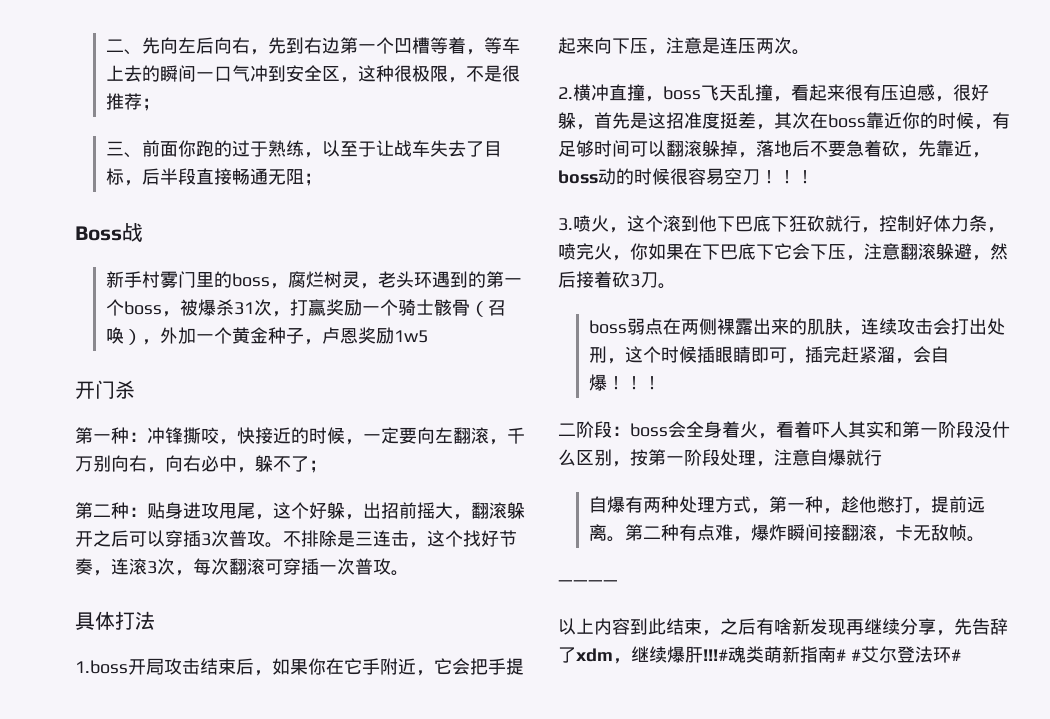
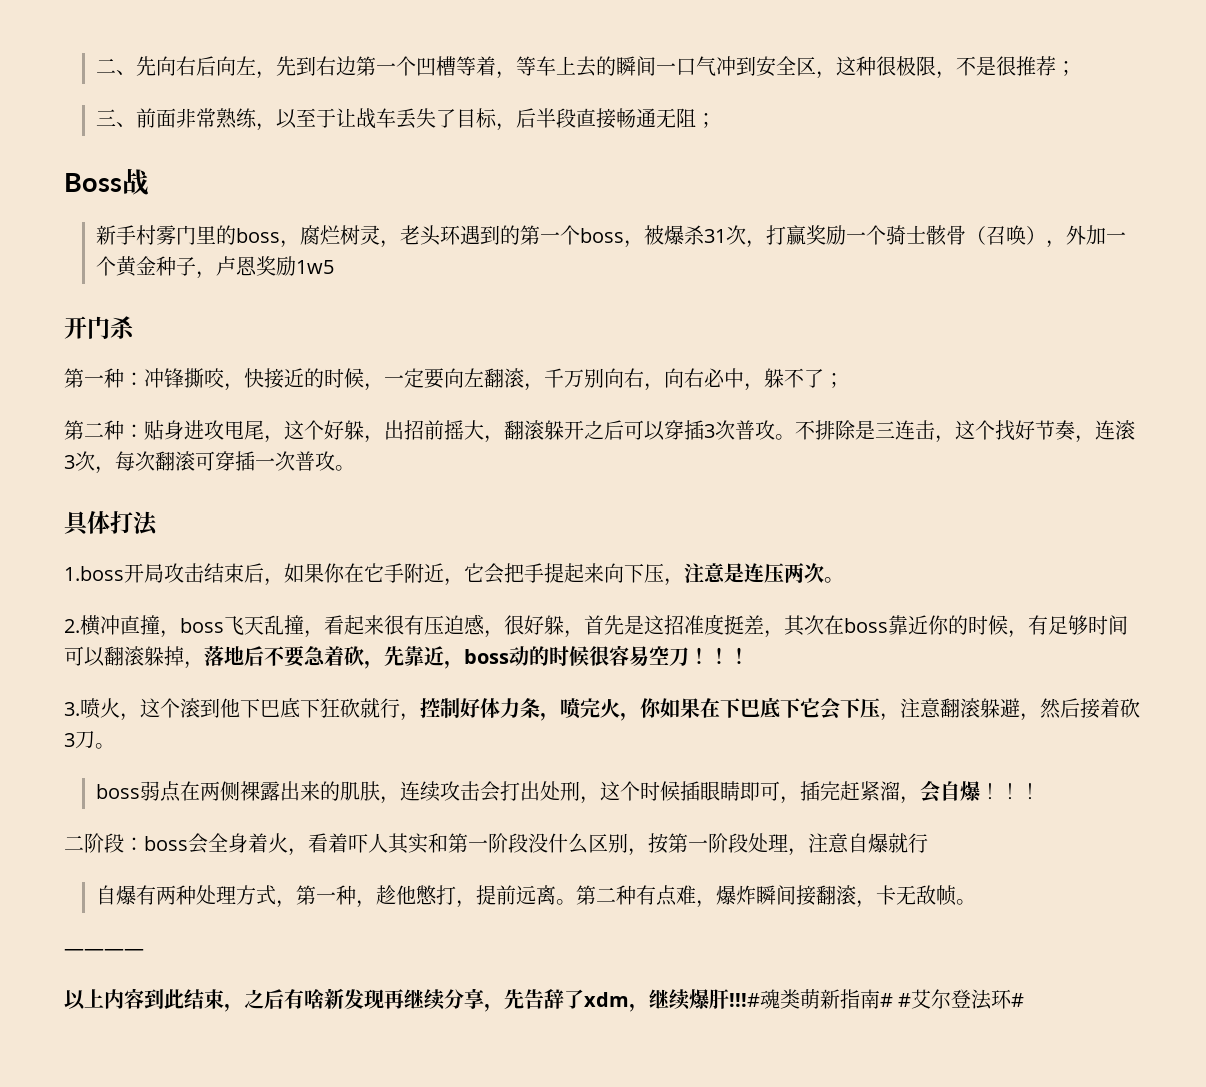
[177,37,250,54] 左后向右 -> [176,56,257,76] 右后向左
[177,140,268,157] 你跑的过于 -> [176,108,217,128] 非常
[429,140,466,157] 失去 -> [396,108,437,129] 丢失

